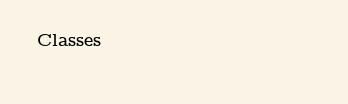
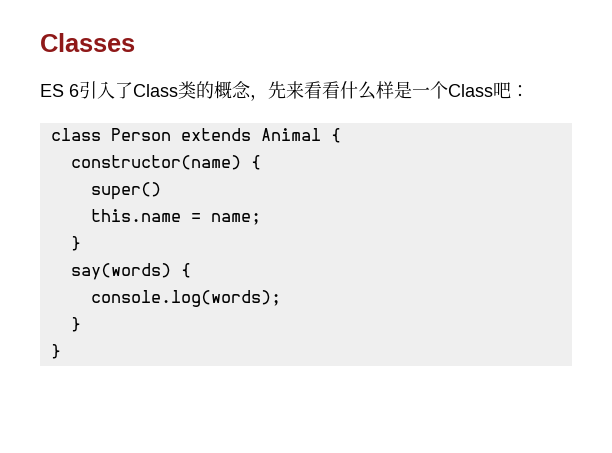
(101, 40) none -> [40,81,529,101] [50,128,341,143] [70,155,261,170] [90,182,161,200] [90,209,261,225] [70,236,81,251] [70,263,191,280] [90,290,281,307] [70,317,81,332] [50,344,61,359] // ES 6引入了Class类的概念，先来看看什么样是一个Class吧： // class Person extends Animal { // constructor(name) { // super() // this.name = name; // } // say(words) { // console.log(words); // } // }

